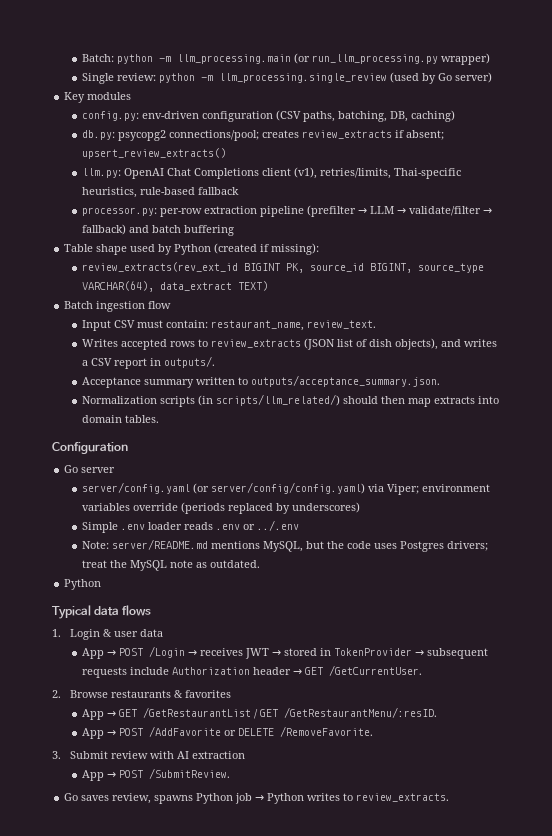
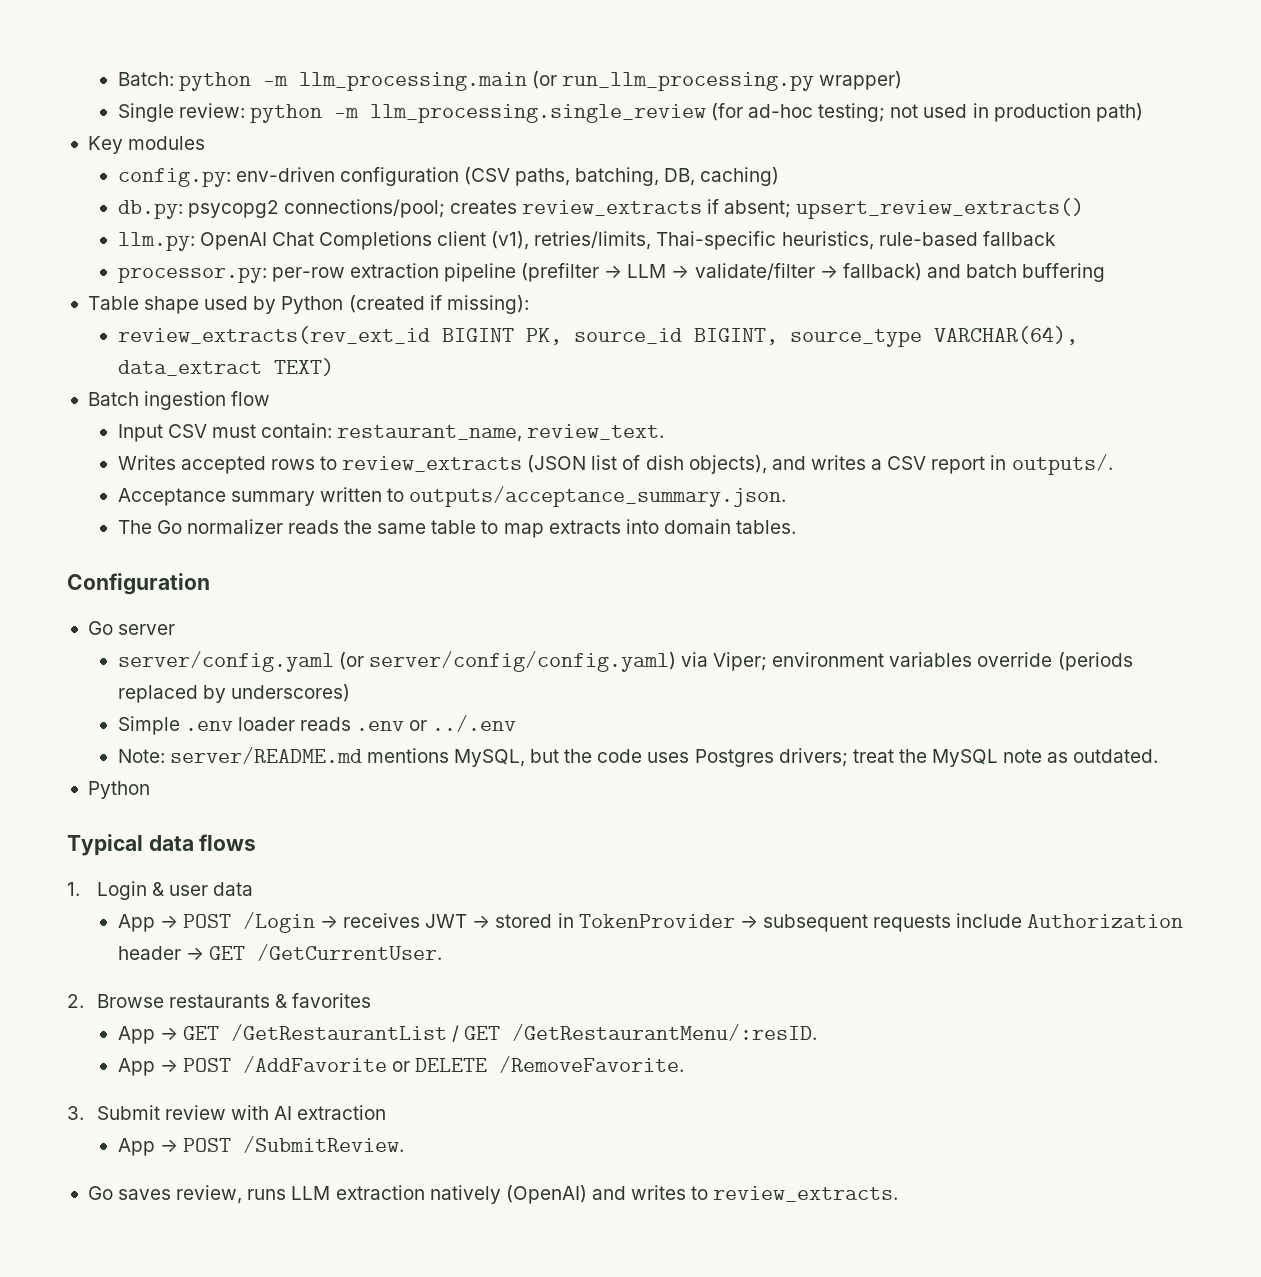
[390,72,493,84] (used by Go server) -> [710,103,1143,122] (for ad-hoc testing; not used in production path)
[82,394,406,407] Normalization scripts (in scripts/llm_related/) should then -> [117,519,499,534] The Go normalizer reads the same table to
[154,793,305,804] spawns Python job → Python -> [247,1185,626,1204] runs LLM extraction natively (OpenAI) and

